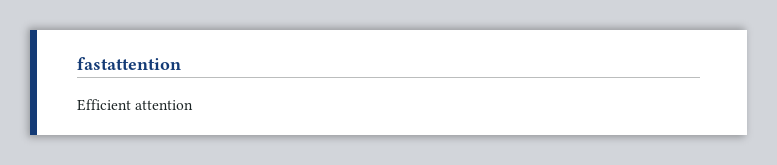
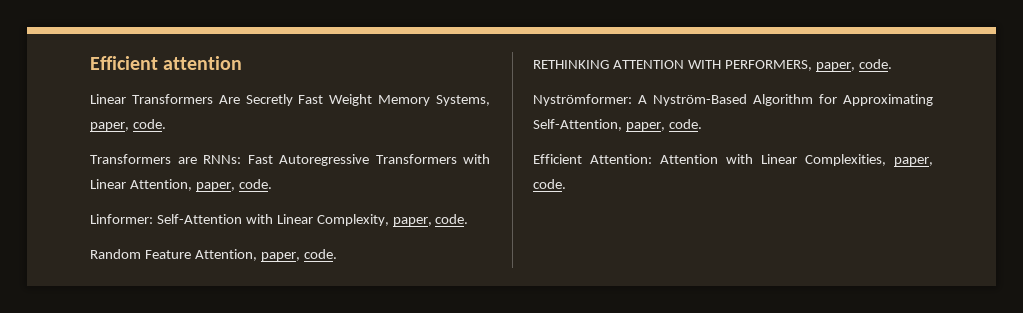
[77,57,181,70] [77,99,194,111] fastattention // Efficient attention -> [90,56,243,70] [90,94,491,106] [90,119,166,131] [90,154,490,166] [90,179,272,191] [90,214,469,226] [90,249,337,261] [533,59,892,71] [533,94,933,106] [533,119,702,131] [533,154,933,166] [533,179,566,189] Efficient attention // Linear Transformers Are Secretly Fast Weight Memory Systems, paper, code. // Transformers are RNNs: Fast Autoregressive Transformers with Linear Attention, paper, code. // Linformer: Self-Attention with Linear Complexity, paper, code. // Random Feature Attention, paper, code. // RETHINKING ATTENTION WITH PERFORMERS, paper, code. // Nyströmformer: A Nyström-Based Algorithm for Approximating Self-Attention, paper, code. // Efficient Attention: Attention with Linear Complexities, paper, code.

